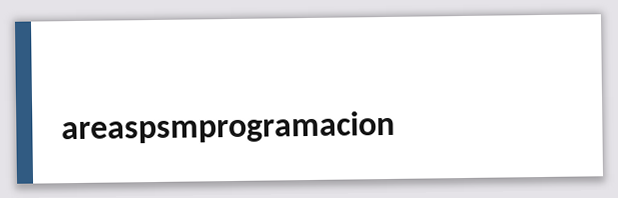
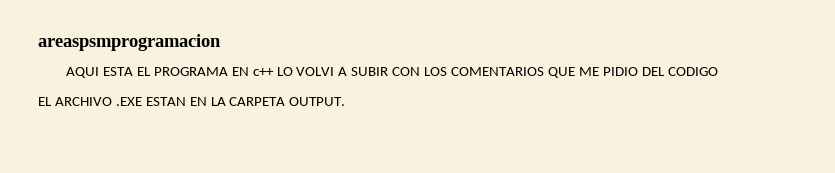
(395, 127) none -> [66,67,718,78] [38,97,346,106] // AQUI ESTA EL PROGRAMA EN c++ LO VOLVI A SUBIR CON LOS COMENTARIOS QUE ME PIDIO DEL CODIGO // EL ARCHIVO .EXE ESTAN EN LA CARPETA OUTPUT.

